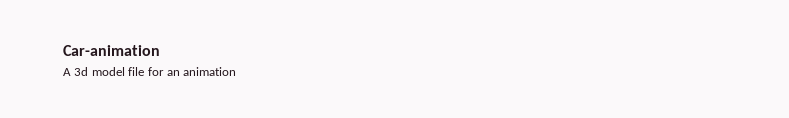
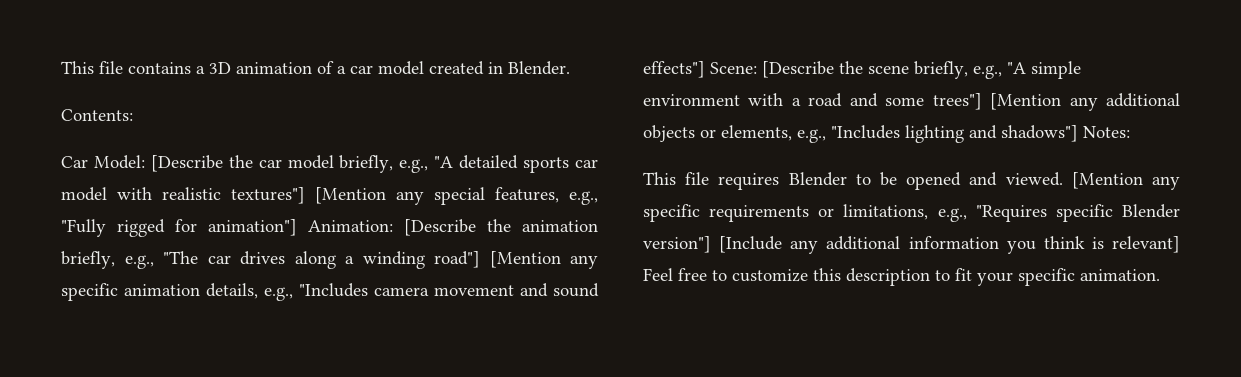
[63,45,160,56] [63,67,237,76] Car-animation // A 3d model file for an animation -> [61,61,570,75] [61,109,133,121] [61,155,599,173] [61,187,598,205] [61,219,598,237] [61,251,598,269] [61,283,599,301] [643,61,1081,79] [643,93,1180,111] [643,125,1130,143] [643,172,1180,190] [643,204,1180,222] [643,236,1180,254] [643,268,1160,286] This file contains a 3D animation of a car model created in Blender. // Contents: // Car Model: [Describe the car model briefly, e.g., "A detailed sports car model with realistic textures"] [Mention any special features, e.g., "Fully rigged for animation"] Animation: [Describe the animation briefly, e.g., "The car drives along a winding road"] [Mention any specific animation details, e.g., "Includes camera movement and sound effects"] Scene: [Describe the scene briefly, e.g., "A simple environment with a road and some trees"] [Mention any additional objects or elements, e.g., "Includes lighting and shadows"] Notes: // This file requires Blender to be opened and viewed. [Mention any specific requirements or limitations, e.g., "Requires specific Blender version"] [Include any additional information you think is relevant] Feel free to customize this description to fit your specific animation.

